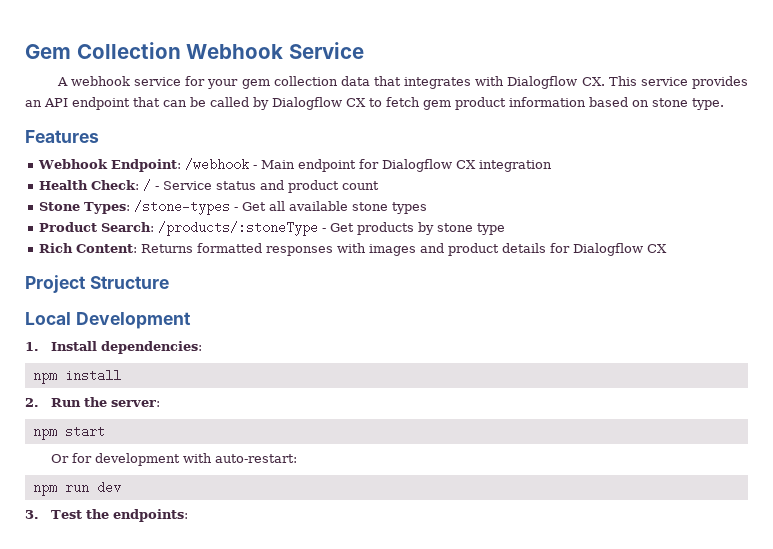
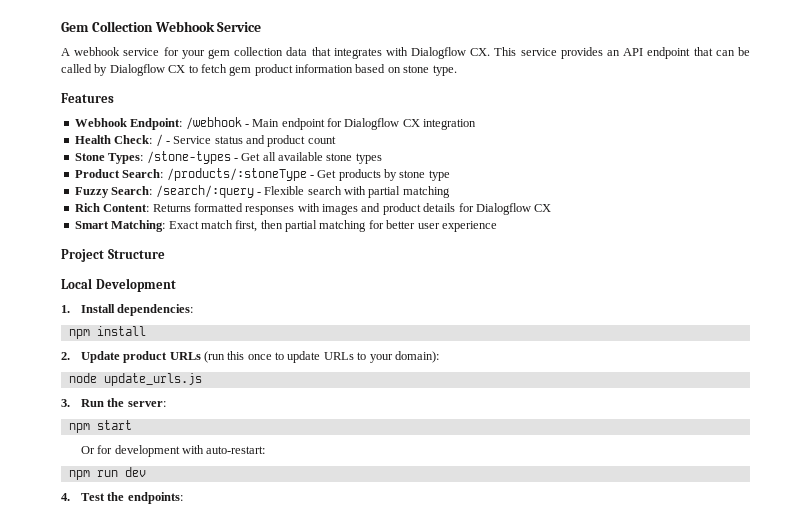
(506, 229) none -> [74,185,450,198] // Fuzzy Search: /search/:query - Flexible search with partial matching
(668, 248) none -> [74,220,497,232] // Smart Matching: Exact match first, then partial matching for better user experience
(39, 402) none -> [80,351,439,363] [68,373,202,386] [61,399,70,407] Update product URLs (run this once to update URLs to your domain): // node update_urls.js // 3.
[25,510,39,519] 3. -> [61,493,70,501] 4.

